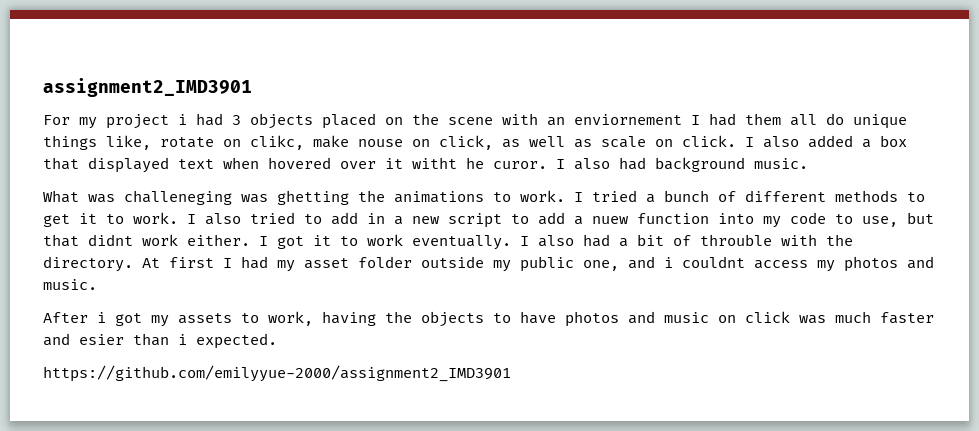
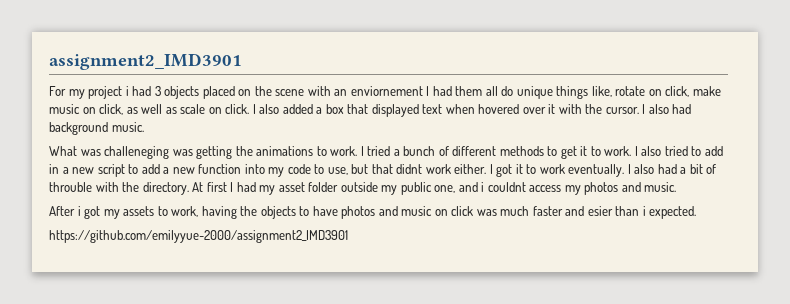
[250,135,403,150] clikc, make nouse -> [665,86,721,97] [49,104,80,114] click, make music
[412,157,547,169] witht he curor. -> [558,104,639,114] with the cursor.
[277,190,349,205] ghetting -> [196,146,233,159] getting
[592,216,628,224] nuew -> [172,167,195,174] new

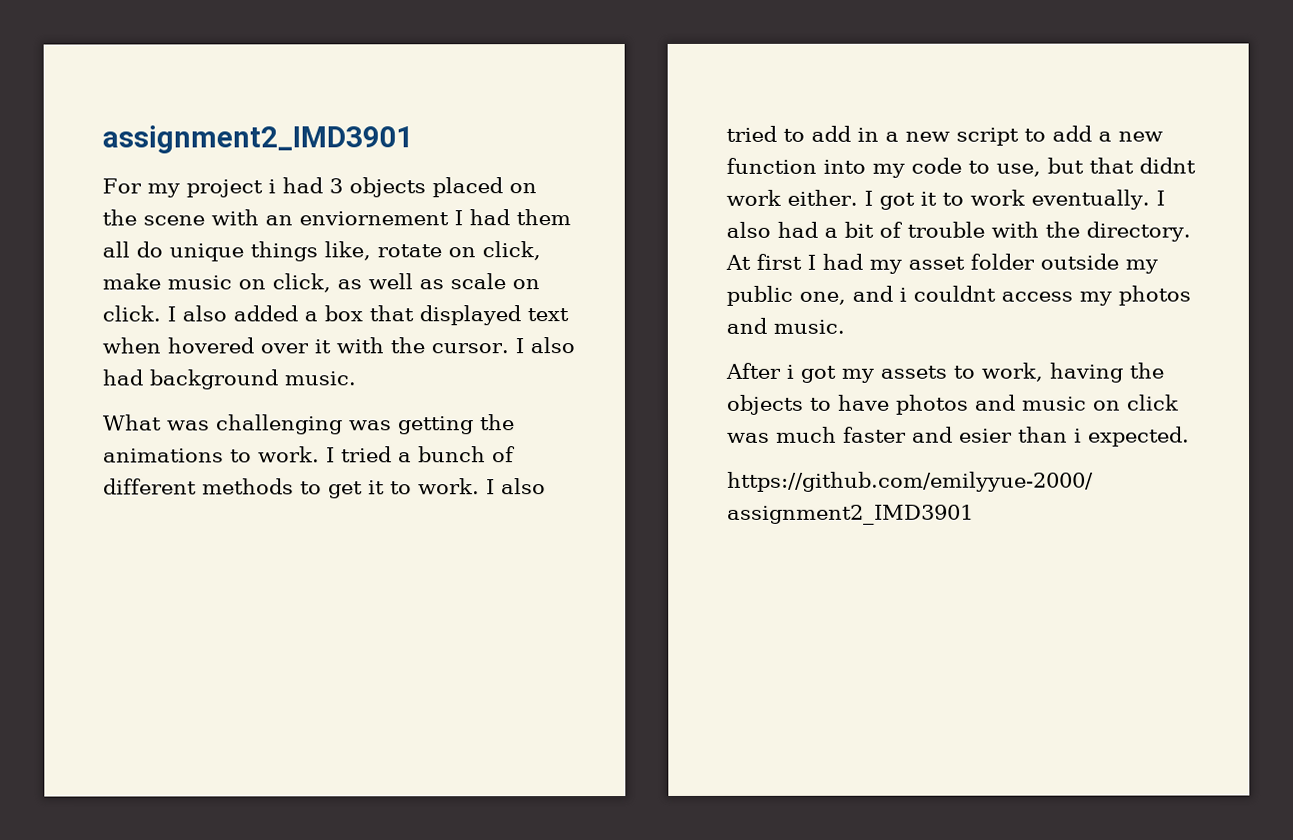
[104,146,170,159] challeneging -> [215,414,343,435] challenging
[49,182,92,192] throuble -> [907,221,985,238] trouble

